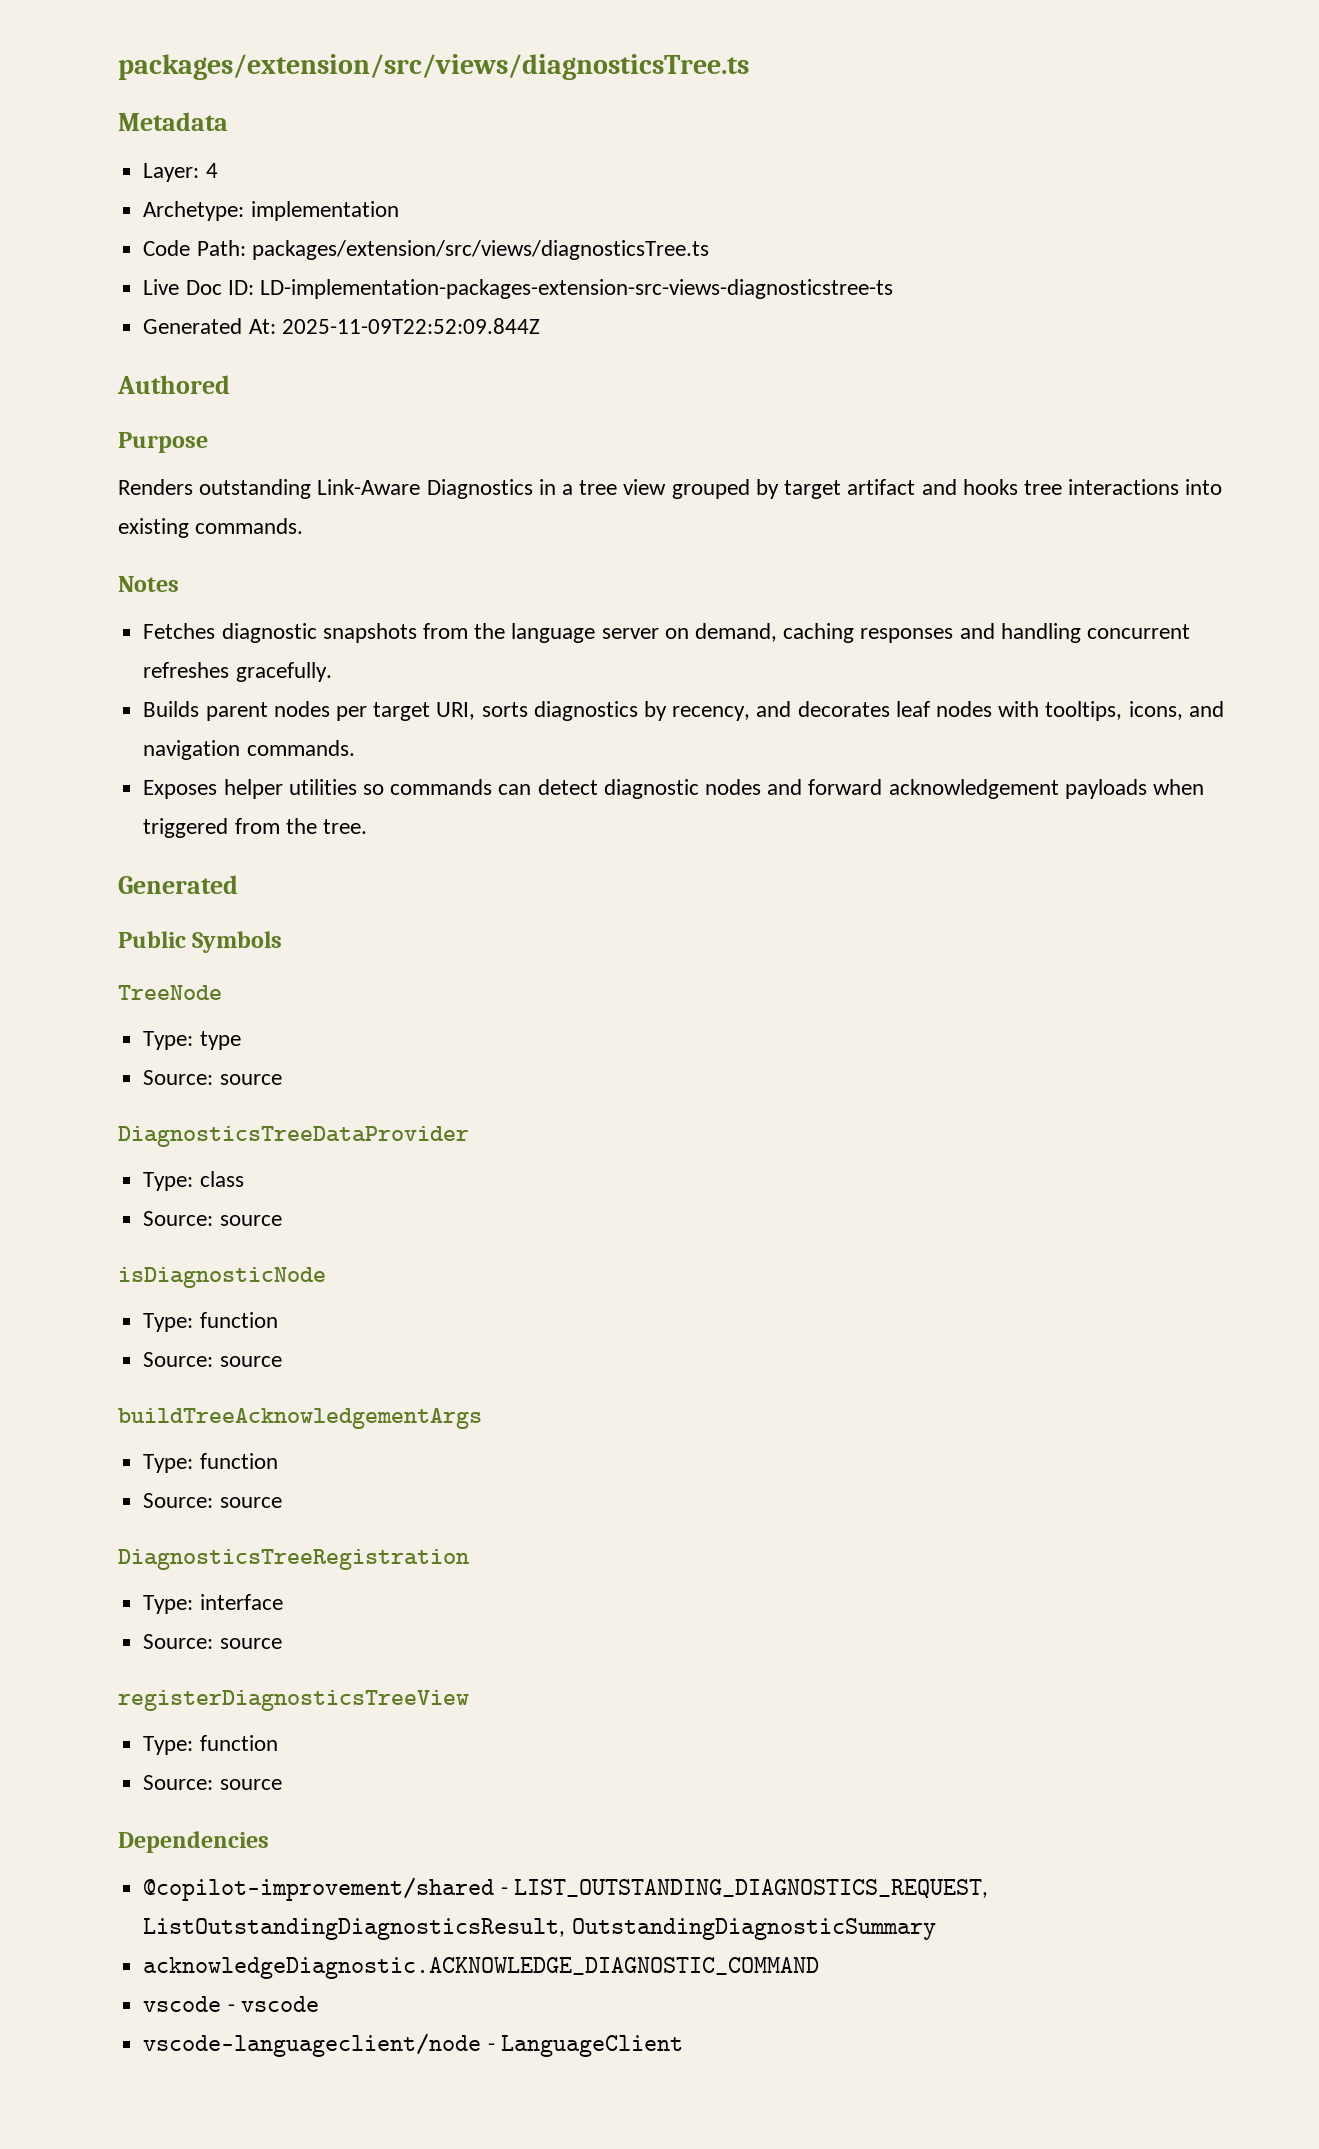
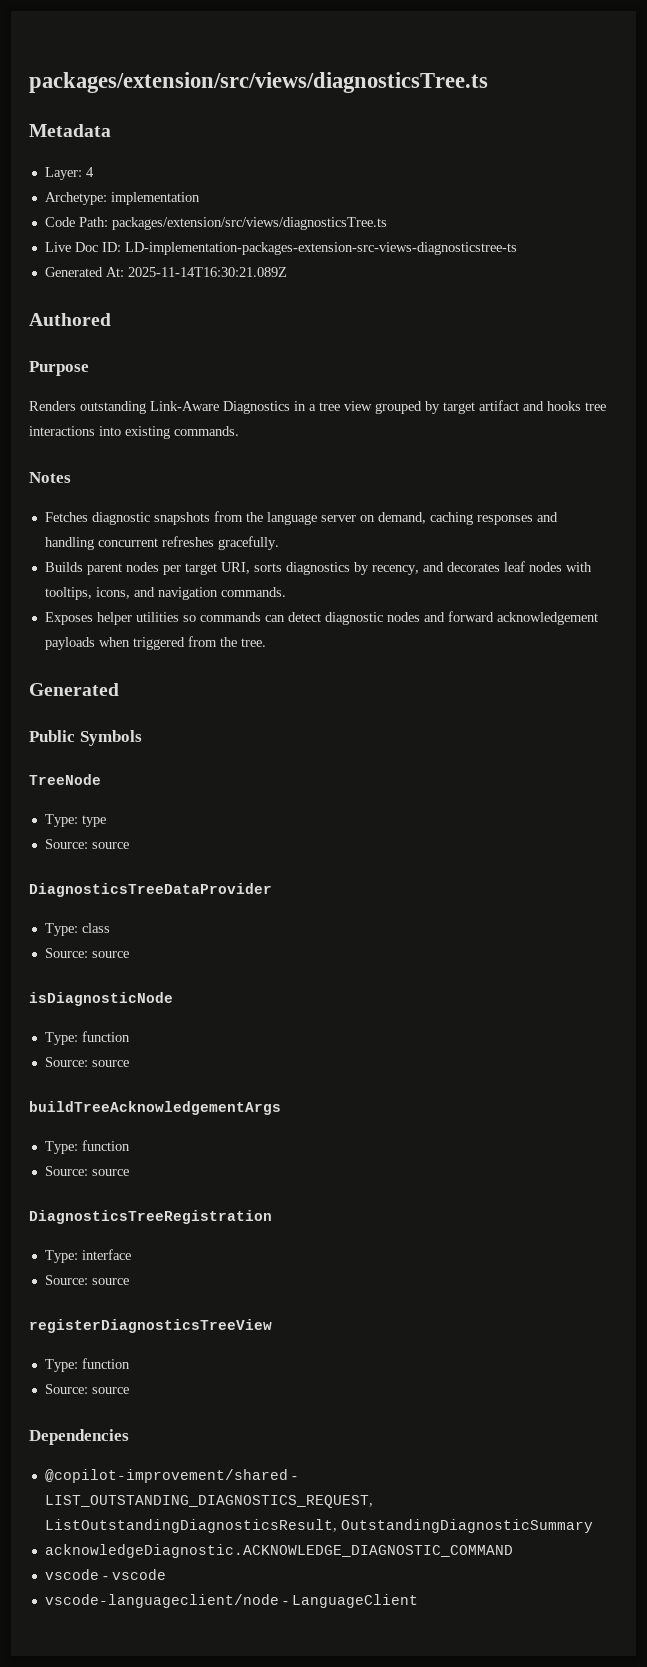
[281,318,540,334] 2025-11-09T22:52:09.844Z -> [127,267,287,277] 2025-11-14T16:30:21.089Z

